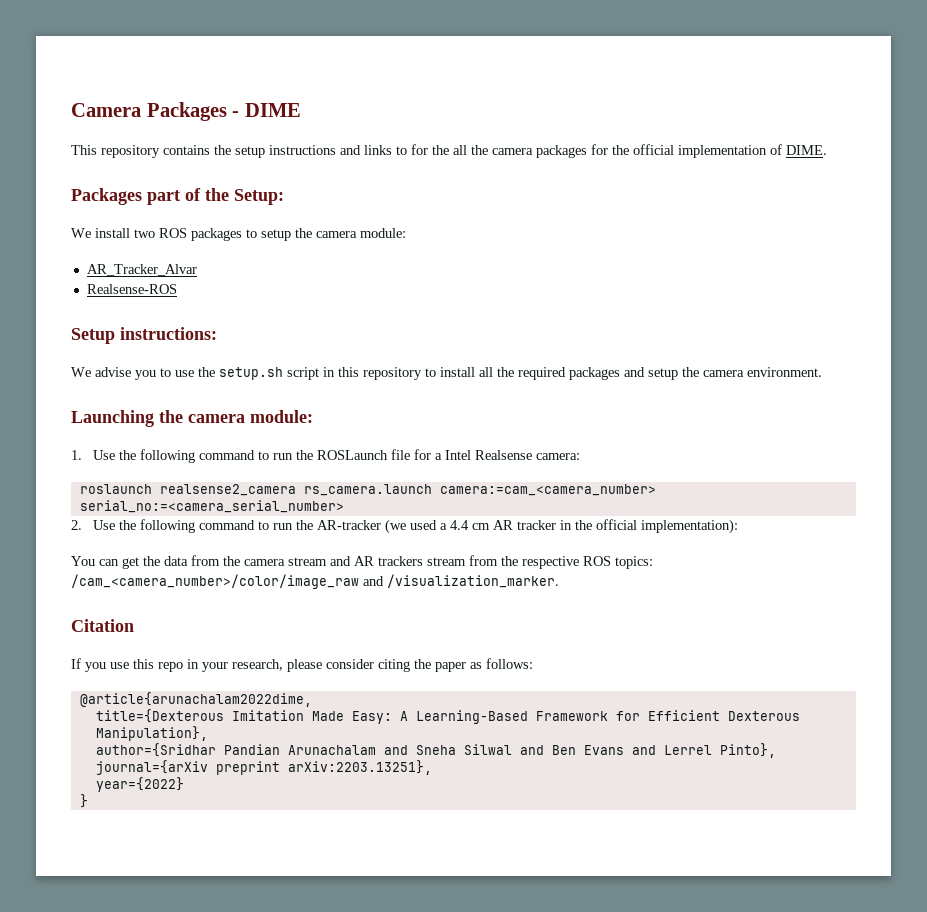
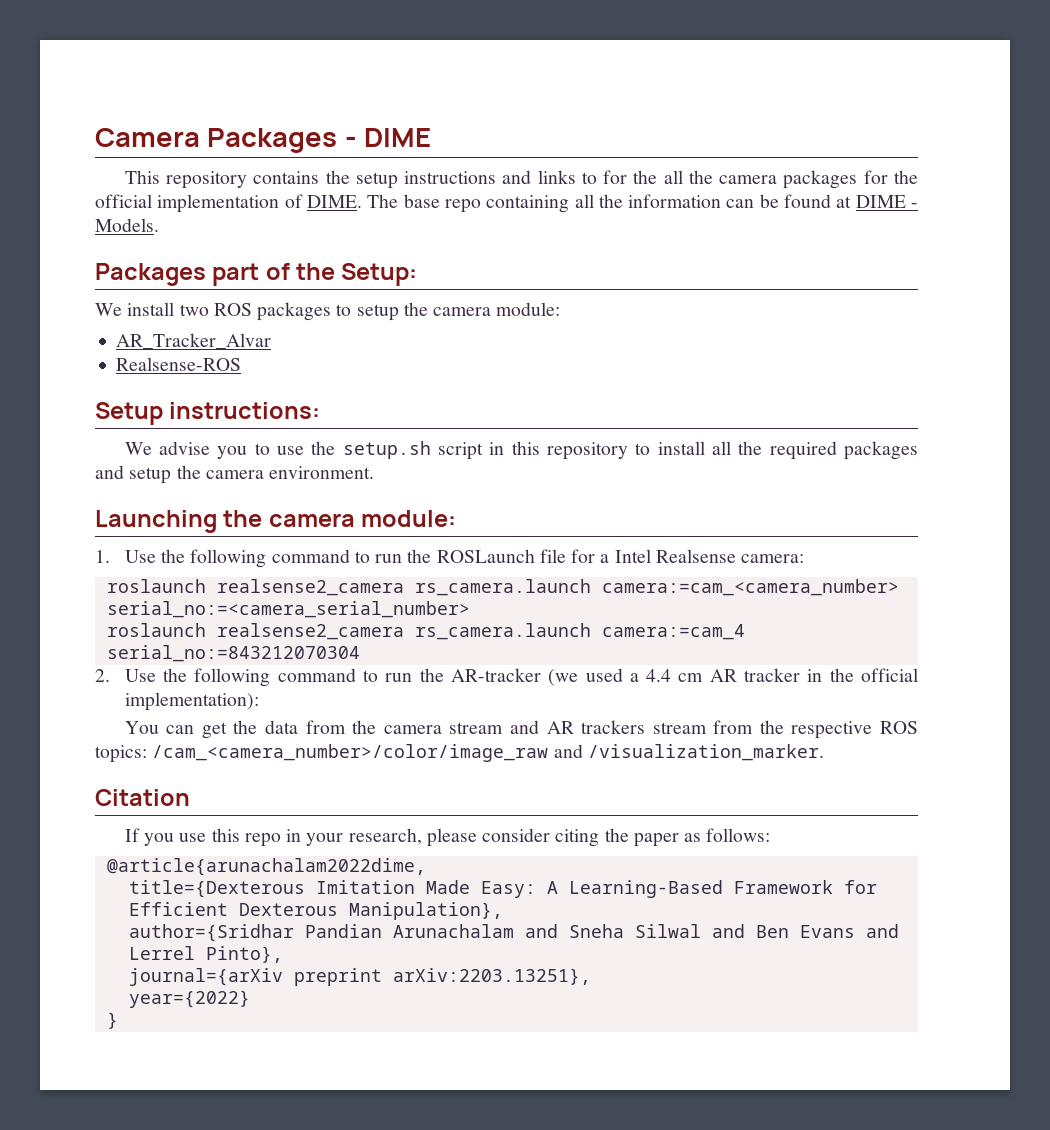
(827, 150) none -> [367,194,918,213] [95,218,159,232] The base repo containing all the information can be found at DIME - Models.
(344, 506) none -> [106,623,745,640] [106,645,360,662] // roslaunch realsense2_camera rs_camera.launch camera:=cam_4 serial_no:=843212070304

